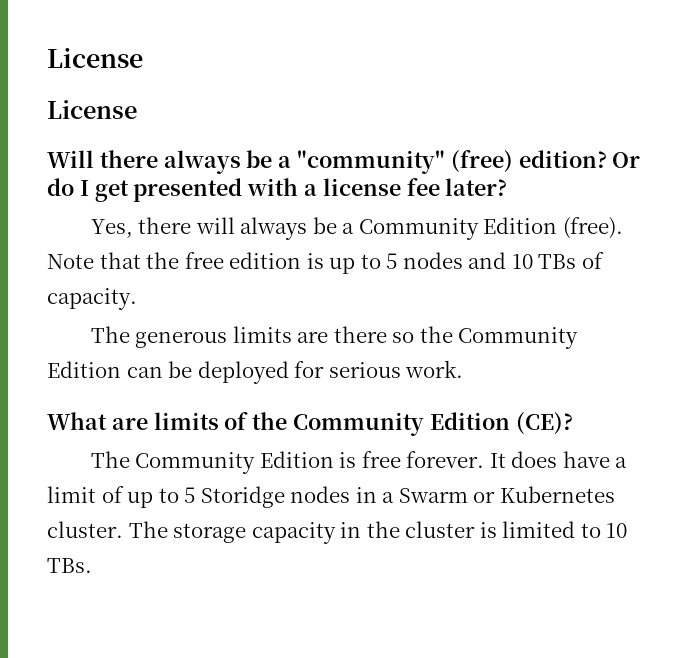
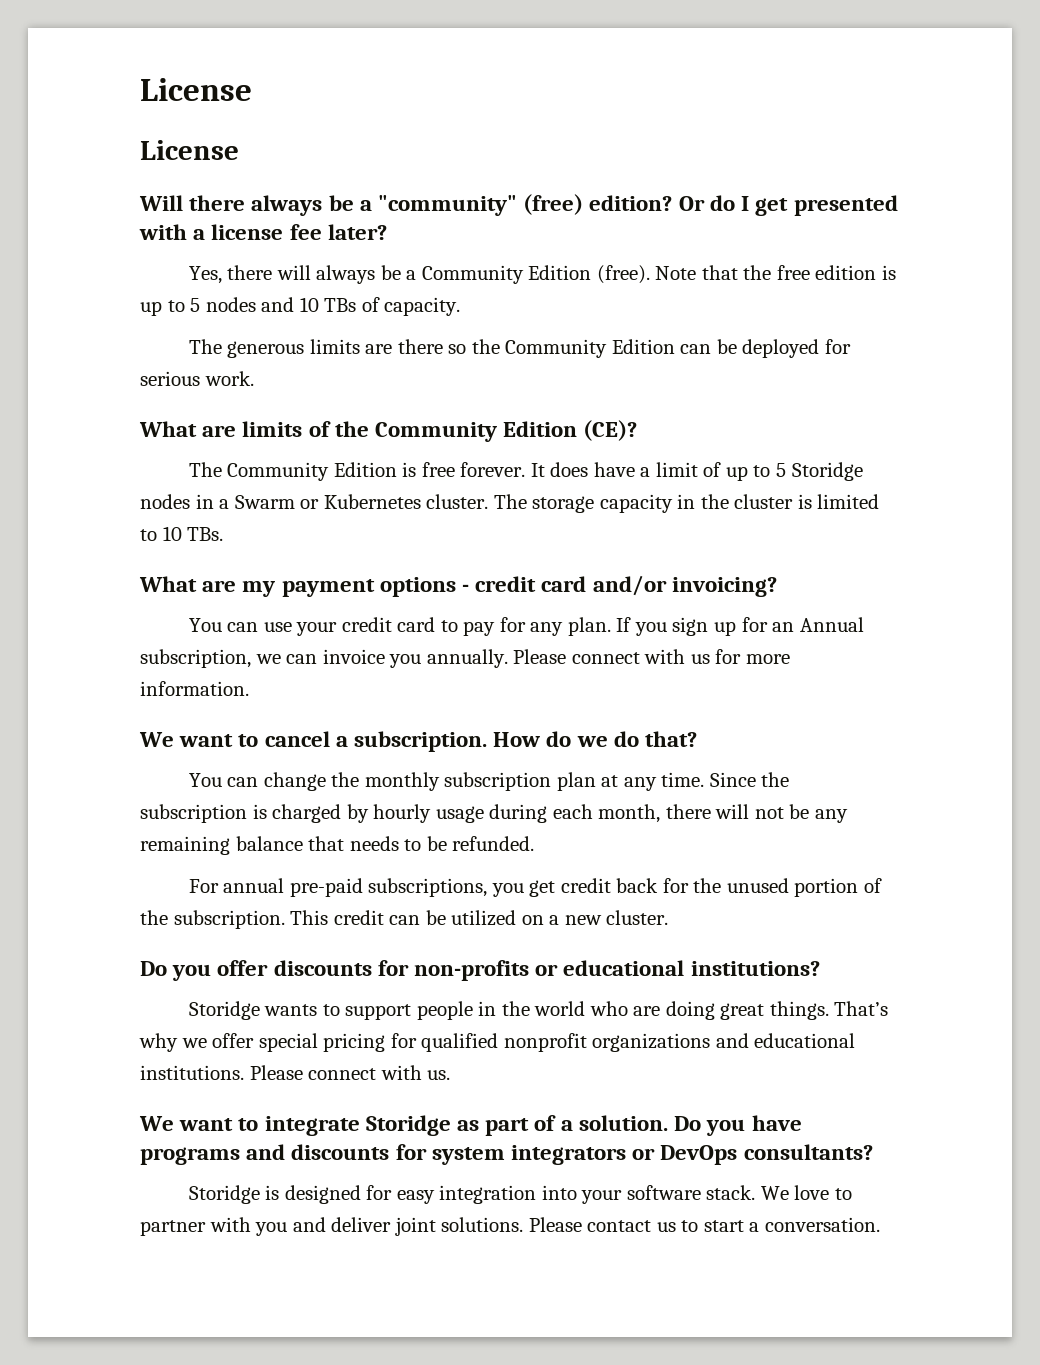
(92, 565) none -> [139,575,777,597] [188,617,864,636] [140,649,790,668] [140,681,249,696] [139,731,698,752] [188,772,790,791] [140,804,848,823] [140,836,535,855] [188,878,882,897] [140,910,669,929] [140,960,820,981] [188,1001,889,1020] [139,1033,856,1052] [140,1065,451,1080] [139,1115,802,1136] [140,1144,873,1165] [188,1185,852,1204] [140,1217,880,1236] // What are my payment options - credit card and/or invoicing? // You can use your credit card to pay for any plan. If you sign up for an Annual subscription, we can invoice you annually. Please connect with us for more information. // We want to cancel a subscription. How do we do that? // You can change the monthly subscription plan at any time. Since the subscription is charged by hourly usage during each month, there will not be any remaining balance that needs to be refunded. // For annual pre-paid subscriptions, you get credit back for the unused portion of the subscription. This credit can be utilized on a new cluster. // Do you offer discounts for non-profits or educational institutions? // Storidge wants to support people in the world who are doing great things. That’s why we offer special pricing for qualified nonprofit organizations and educational institutions. Please connect with us. // We want to integrate Storidge as part of a solution. Do you have programs and discounts for system integrators or DevOps consultants? // Storidge is designed for easy integration into your software stack. We love to partner with you and deliver joint solutions. Please contact us to start a conversation.

